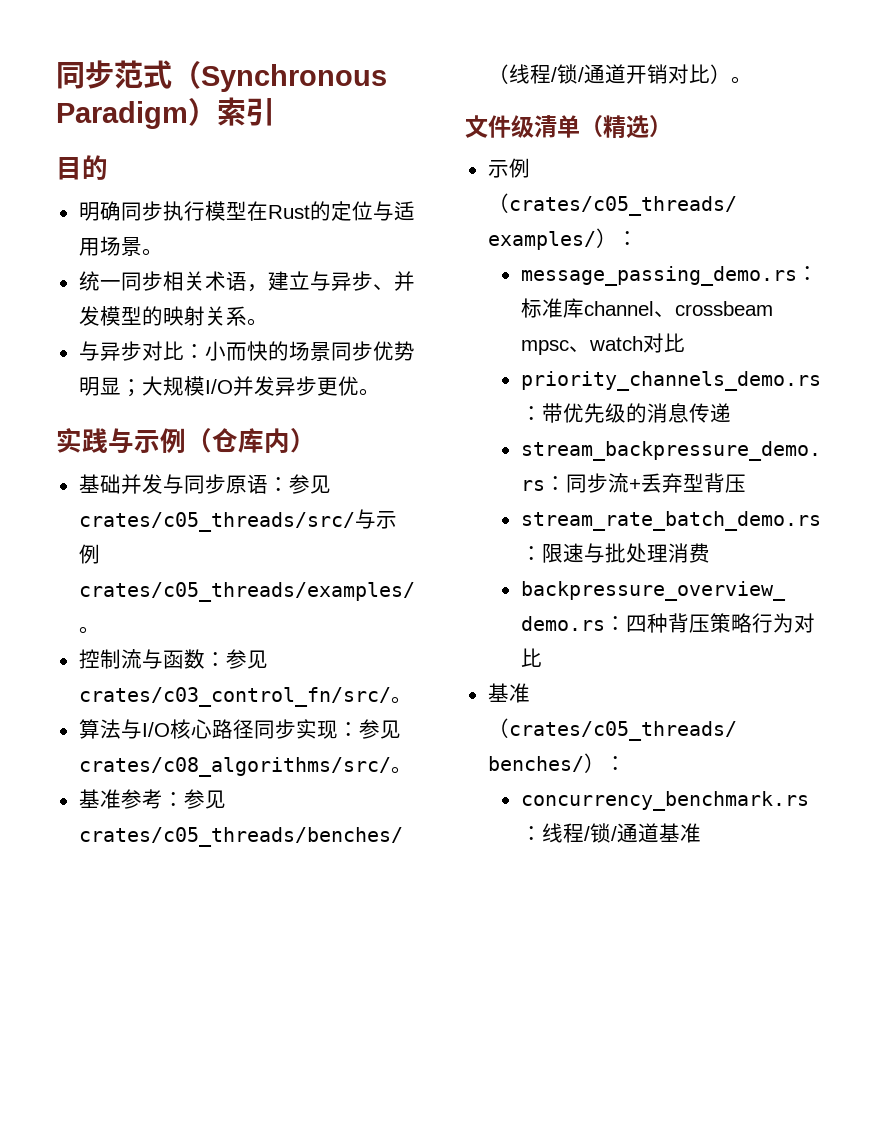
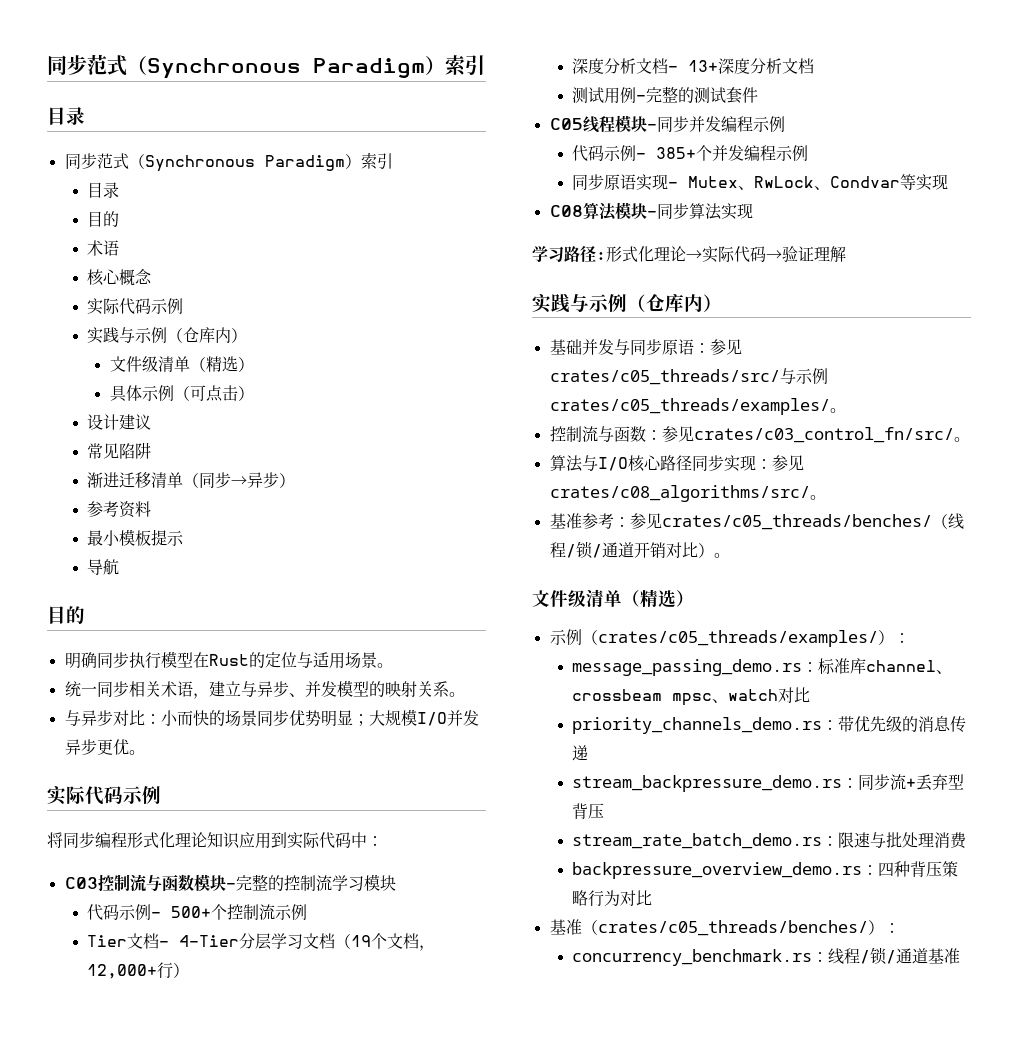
[56,60,387,92] [56,97,275,129] 同步范式（Synchronous Paradigm）索引 -> [47,54,485,79] [47,107,85,125] [64,152,393,172] [87,182,120,198] [87,211,120,227] [87,240,120,256] [87,269,153,286] [87,298,184,315] [87,327,248,344] [109,356,254,372] [109,385,254,402] [87,414,152,430] [87,442,152,459] [87,472,296,488] [87,501,152,518] [87,529,185,546] [87,559,120,575] 同步范式（Synchronous Paradigm）索引 // 目录 // 同步范式（Synchronous Paradigm）索引 // 目录 // 目的 // 术语 // 核心概念 // 实际代码示例 // 实践与示例（仓库内） // 文件级清单（精选） // 具体示例（可点击） // 设计建议 // 常见陷阱 // 渐进迁移清单（同步→异步） // 参考资料 // 最小模板提示 // 导航
(380, 392) none -> [47,786,161,805] [47,832,383,849] [64,874,396,892] [87,904,308,921] [87,933,436,951] [87,962,190,979] [572,58,815,74] [572,86,759,104] [549,115,785,133] [572,145,809,162] [572,174,949,191] [549,202,753,221] [532,245,846,263] // 实际代码示例 // 将同步编程形式化理论知识应用到实际代码中： // C03控制流与函数模块-完整的控制流学习模块 // 代码示例- 500+个控制流示例 // Tier文档- 4-Tier分层学习文档（19个文档，12,000+行） // 深度分析文档- 13+深度分析文档 // 测试用例-完整的测试套件 // C05线程模块-同步并发编程示例 // 代码示例- 385+个并发编程示例 // 同步原语实现- Mutex、RwLock、Condvar等实现 // C08算法模块-同步算法实现 // 学习路径:形式化理论→实际代码→验证理解

